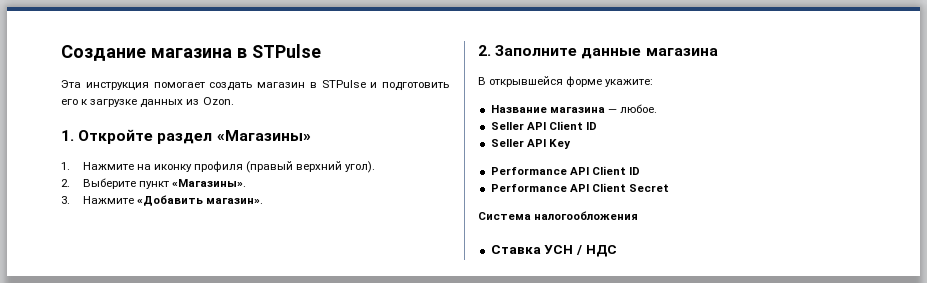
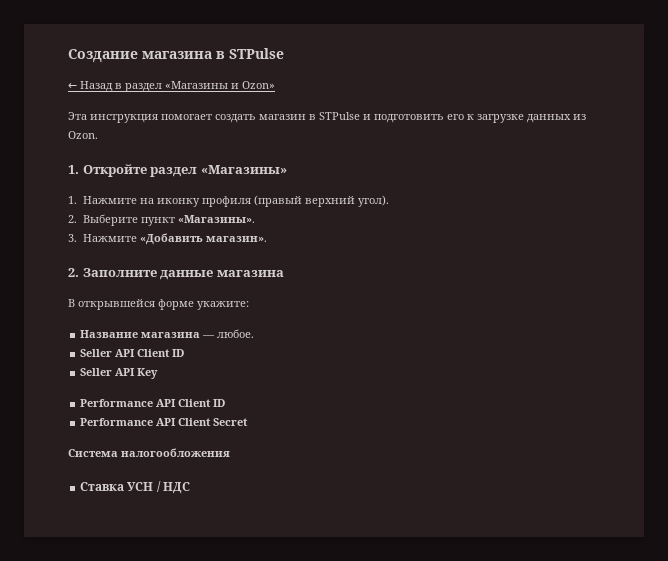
(321, 51) none -> [68,81,275,92] // ← Назад в раздел «Магазины и Ozon»

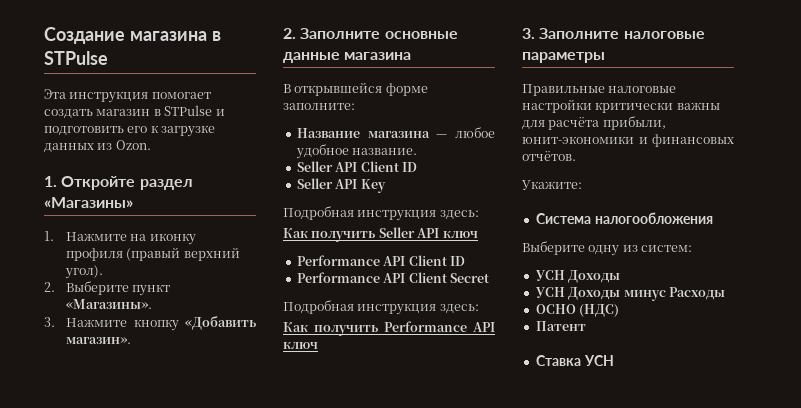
[68,81,275,92] // ← Назад в раздел «Магазины и Ozon» -> (108, 58) none
(137, 238) none -> [133,319,179,331] кнопку
(157, 272) none -> [384,31,458,39] основные
[197,301,249,310] укажите: -> [283,103,355,110] заполните:
[217,329,255,338] любое. -> [455,127,495,138] [295,144,418,159] любое удобное название.
(159, 373) none -> [283,206,479,221] [283,227,478,242] // Подробная инструкция здесь: // Как получить Seller API ключ
[68,448,230,457] Система налогообложения -> [283,300,479,315] [283,321,495,336] [283,342,318,349] [522,28,705,39] [522,52,605,63] [522,84,677,96] [522,99,720,113] [522,116,666,130] [522,134,734,147] [522,151,576,161] [521,180,582,190] [535,212,713,224] [522,241,693,256] [535,270,621,283] [535,287,725,301] [535,304,620,317] [535,321,586,331] Подробная инструкция здесь: // Как получить Performance API ключ // 3. Заполните налоговые параметры // Правильные налоговые настройки критически важны для расчёта прибыли, юнит-экономики и финансовых отчётов. // Укажите: // Система налогообложения // Выберите одну из систем: // УСН Доходы // УСН Доходы минус Расходы // ОСНО (НДС) // Патент
[156,481,190,494] / НДС -> (614, 360) none

